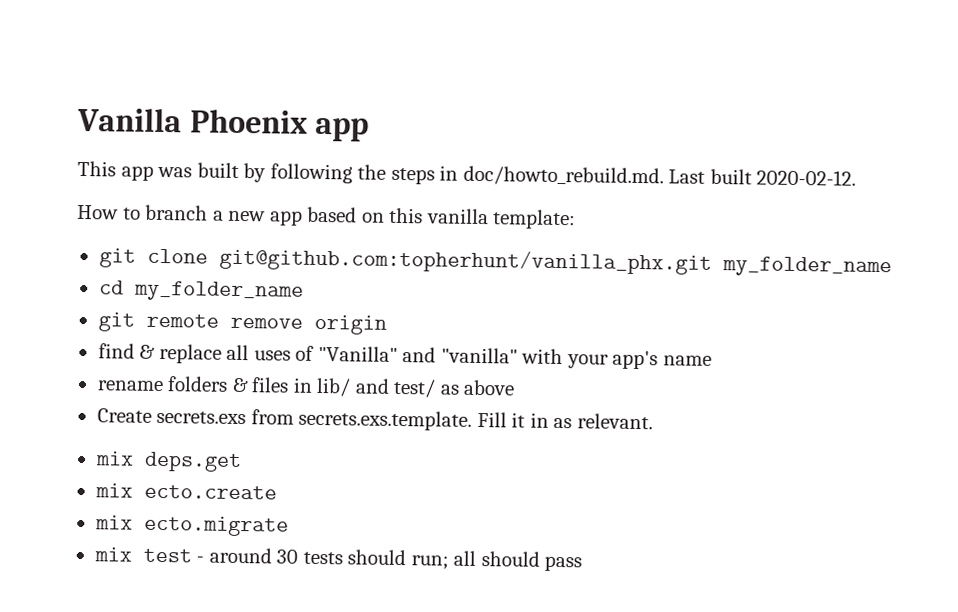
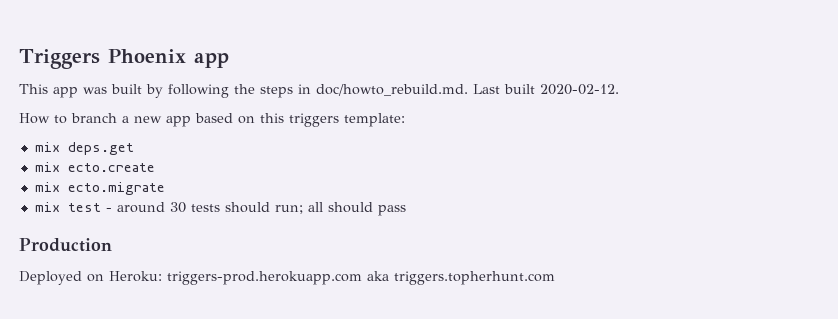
[77,107,182,133] Vanilla -> [19,49,100,69] Triggers
[426,208,489,225] vanilla -> [289,113,339,127] triggers
[98,247,892,278] [98,280,304,302] [97,312,387,335] [97,343,712,370] [96,376,516,398] [96,408,653,431] // git clone git@github.com:topherhunt/vanilla_phx.git my_folder_name // cd my_folder_name // git remote remove origin // find & replace all uses of "Vanilla" and "vanilla" with your app's name // rename folders & files in lib/ and test/ as above // Create secrets.exs from secrets.exs.template. Fill it in as relevant. -> (405, 120) none
(583, 563) none -> [19,238,112,252] [19,271,555,285] // Production // Deployed on Heroku: triggers-prod.herokuapp.com aka triggers.topherhunt.com

